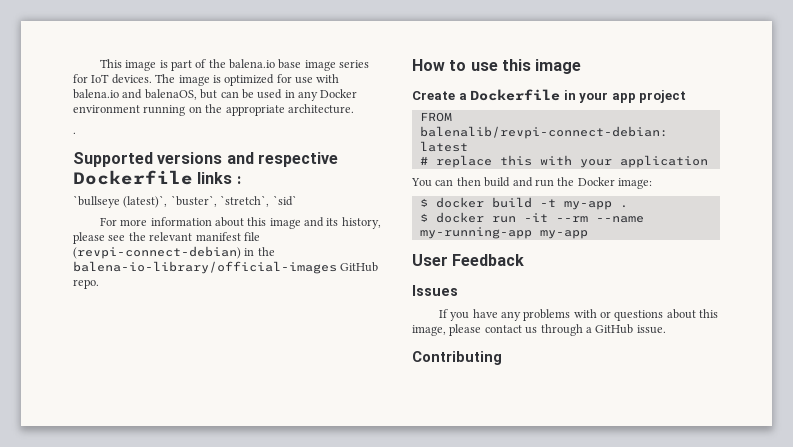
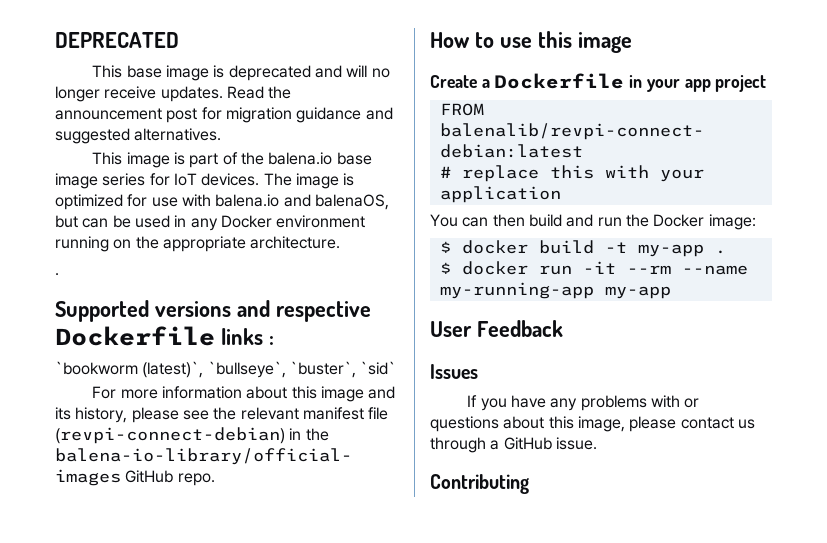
(99, 63) none -> [55,32,179,48] [92,65,390,81] [55,86,292,102] [55,107,393,123] [55,128,222,144] DEPRECATED // This base image is deprecated and will no longer receive updates. Read the announcement post for migration guidance and suggested alternatives. //
[73,195,270,208] `bullseye (latest)`, `buster`, `stretch`, -> [55,361,356,378] `bookworm (latest)`, `bullseye`, `buster`,

